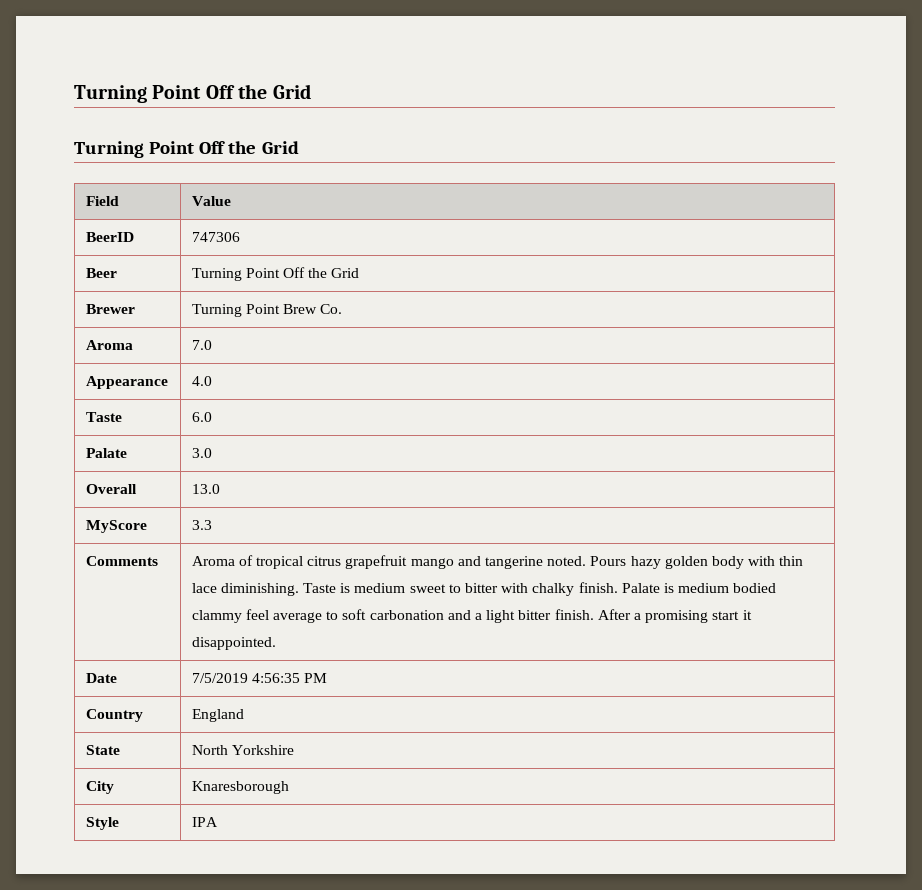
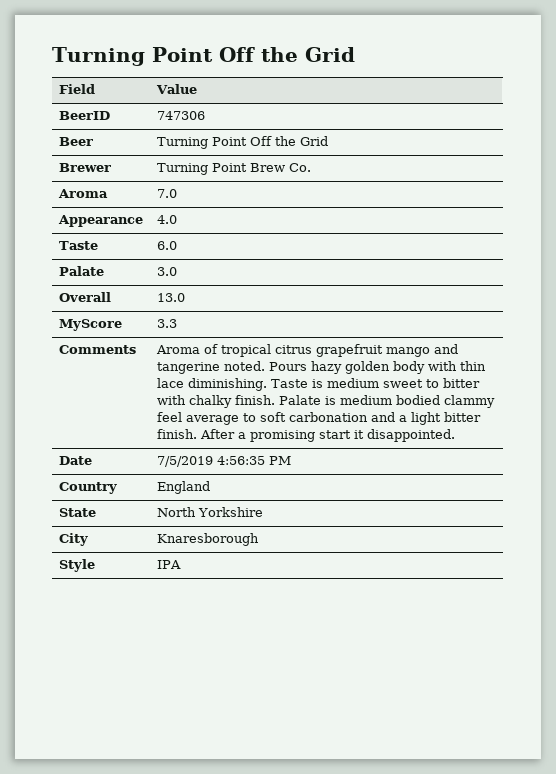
[74,84,311,103] [74,141,299,158] Turning Point Off the Grid // Turning Point Off the Grid -> [52,47,355,66] Turning Point Off the Grid

